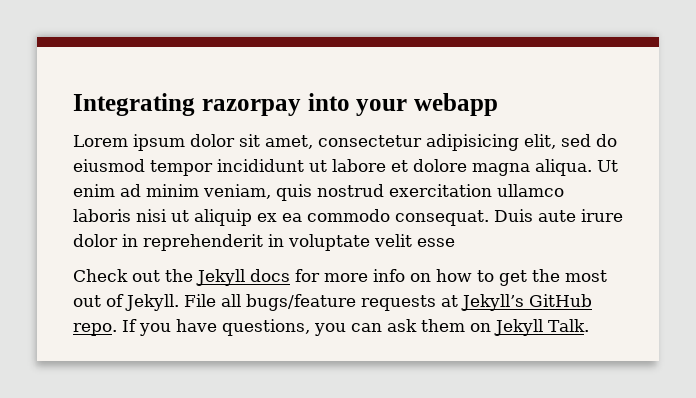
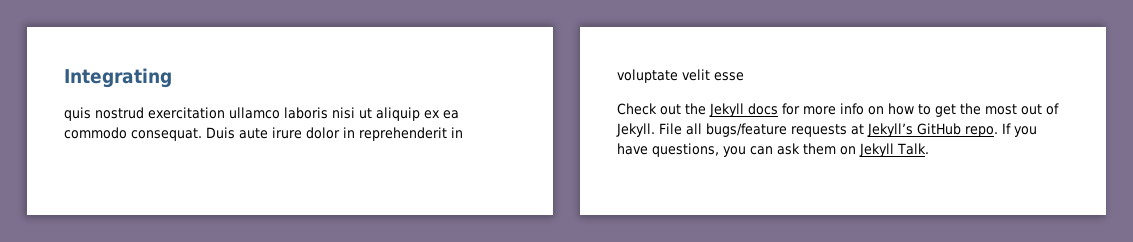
[201,93,498,116] [73,134,617,151] [73,159,618,176] [73,184,271,199] razorpay into your webapp // Lorem ipsum dolor sit amet, consectetur adipisicing elit, sed do eiusmod tempor incididunt ut labore et dolore magna aliqua. Ut enim ad minim veniam, -> (172, 78) //

